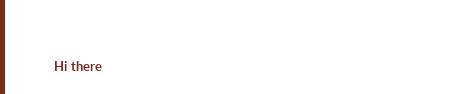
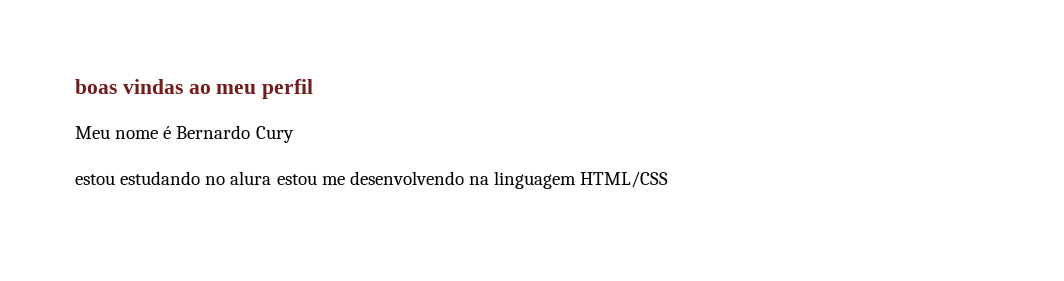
[54,61,102,71] Hi there -> [75,79,314,99] [75,125,294,143] [75,171,669,189] boas vindas ao meu perfil // Meu nome é Bernardo Cury // estou estudando no alura estou me desenvolvendo na linguagem HTML/CSS

